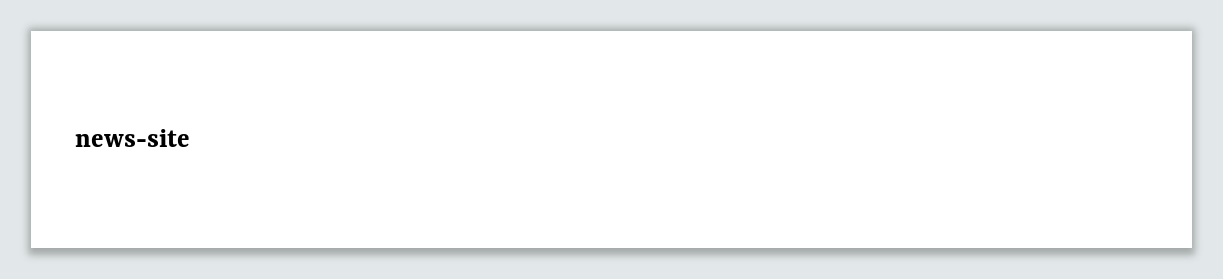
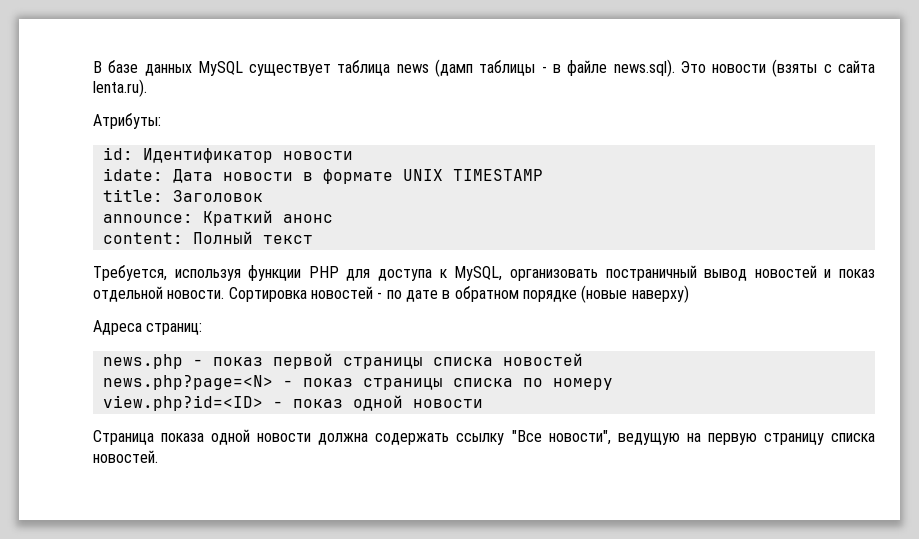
[75,129,190,147] news-site -> [93,59,875,77] [93,79,147,97] [93,113,161,129] [102,147,353,163] [102,168,543,184] [102,189,263,202] [102,210,333,226] [102,231,313,244] [93,265,876,281] [93,285,689,303] [93,320,203,335] [102,353,583,369] [102,375,613,390] [102,395,483,411] [93,429,876,445] [93,450,158,463] В базе данных MySQL существует таблица news (дамп таблицы - в файле news.sql). Это новости (взяты с сайта lenta.ru). // Атрибуты: // id: Идентификатор новости // idate: Дата новости в формате UNIX TIMESTAMP // title: Заголовок // announce: Краткий анонс // content: Полный текст // Требуется, используя функции PHP для доступа к MySQL, организовать постраничный вывод новостей и показ отдельной новости. Сортировка новостей - по дате в обратном порядке (новые наверху) // Адреса страниц: // news.php - показ первой страницы списка новостей // news.php?page=<N> - показ страницы списка по номеру // view.php?id=<ID> - показ одной новости // Страница показа одной новости должна содержать ссылку "Все новости", ведущую на первую страницу списка новостей.

